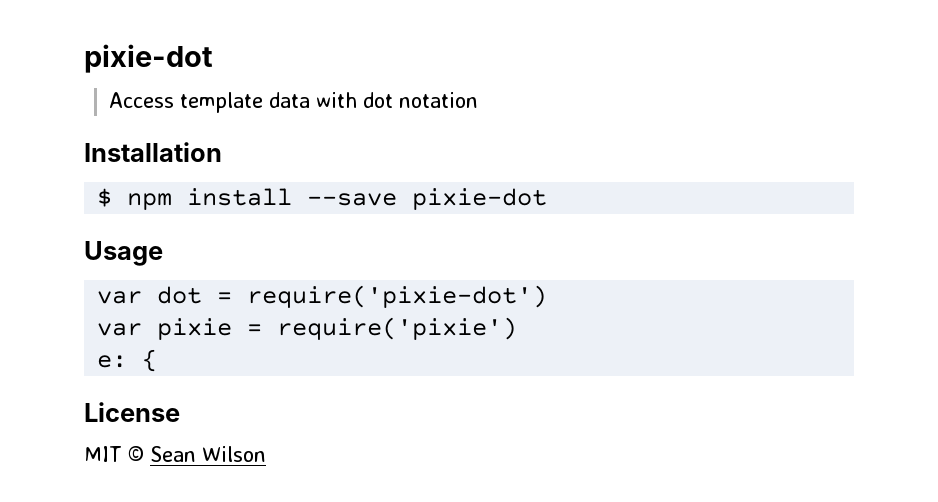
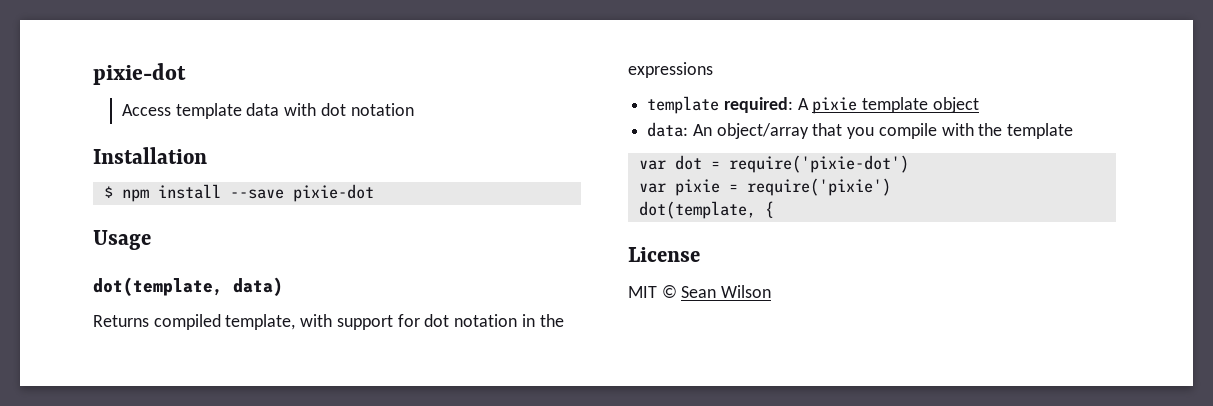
(163, 253) none -> [93,277,283,296] [93,314,564,330] [628,62,713,78] [647,96,979,114] [647,122,1074,139] // dot(template, data) // Returns compiled template, with support for dot notation in the expressions // template required: A pixie template object // data: An object/array that you compile with the template
[97,355,128,368] e: -> [638,201,756,219] dot(template,

